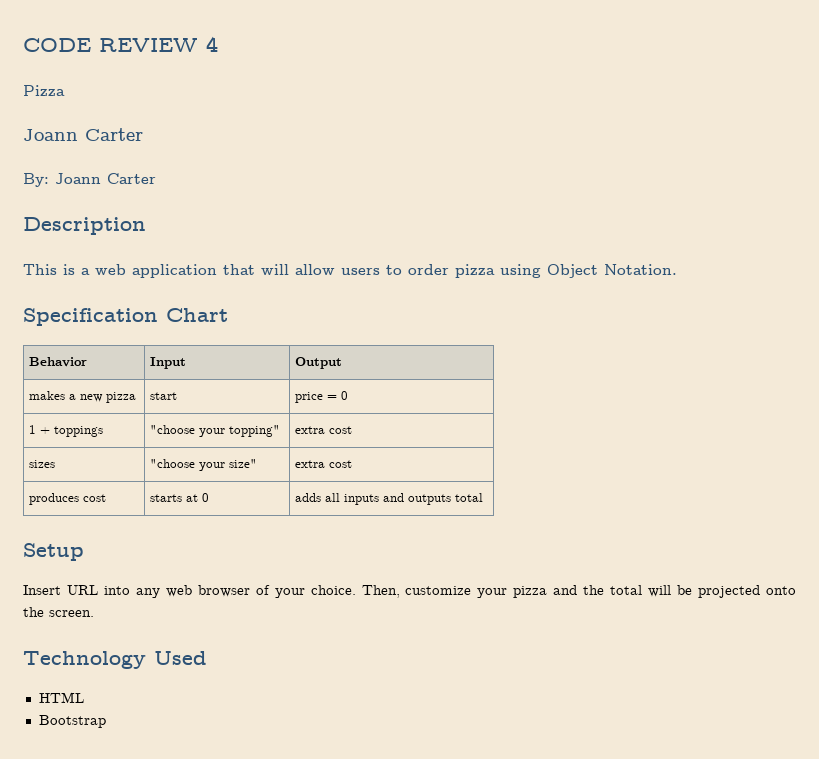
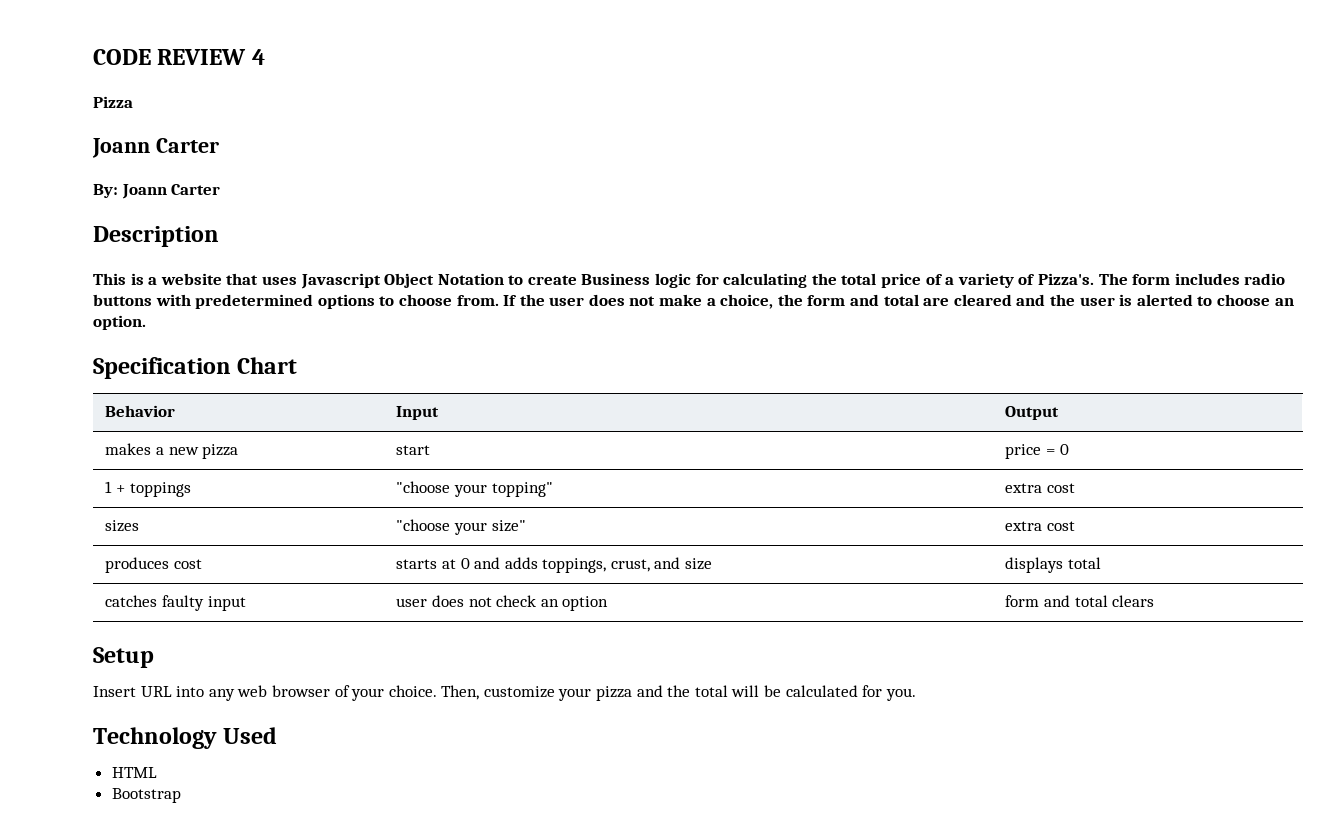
[95,264,677,278] web application that will allow users to order pizza using Object Notation. -> [160,273,1286,289] [93,294,1294,309] [93,315,146,330] website that uses Javascript Object Notation to create Business logic for calculating the total price of a variety of Pizza's. The form includes radio buttons with predetermined options to choose from. If the user does not make a choice, the form and total are cleared and the user is alerted to choose an option.
[295,493,484,505] | adds all inputs and outputs total -> [474,557,713,573] [1005,557,1101,573] [105,595,246,611] [396,595,609,611] [1005,595,1155,607] and adds toppings, crust, and size | displays total // catches faulty input | user does not check an option | form and total clears
[698,585,796,598] [23,607,94,617] projected onto the screen. -> [785,685,916,701] calculated for you.

